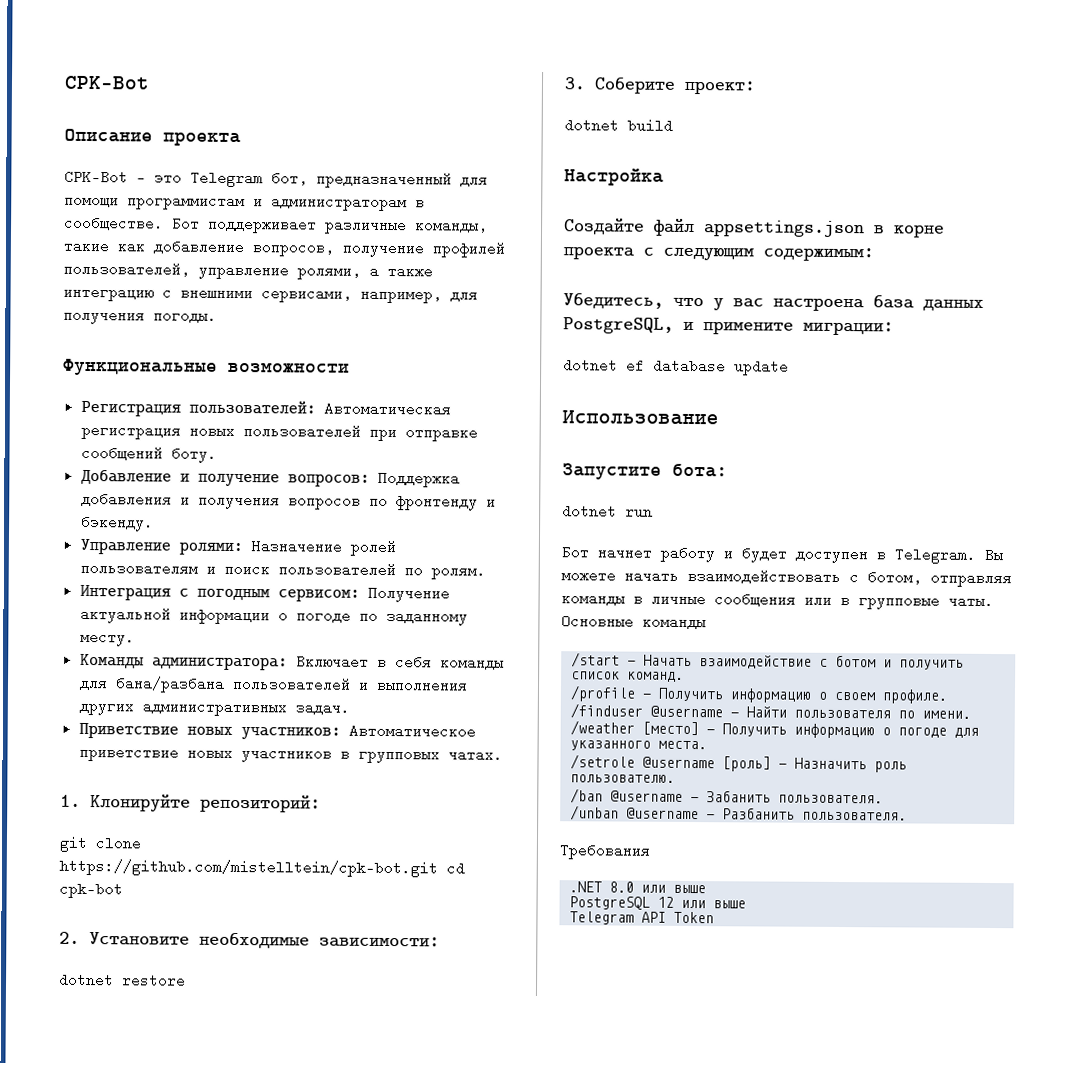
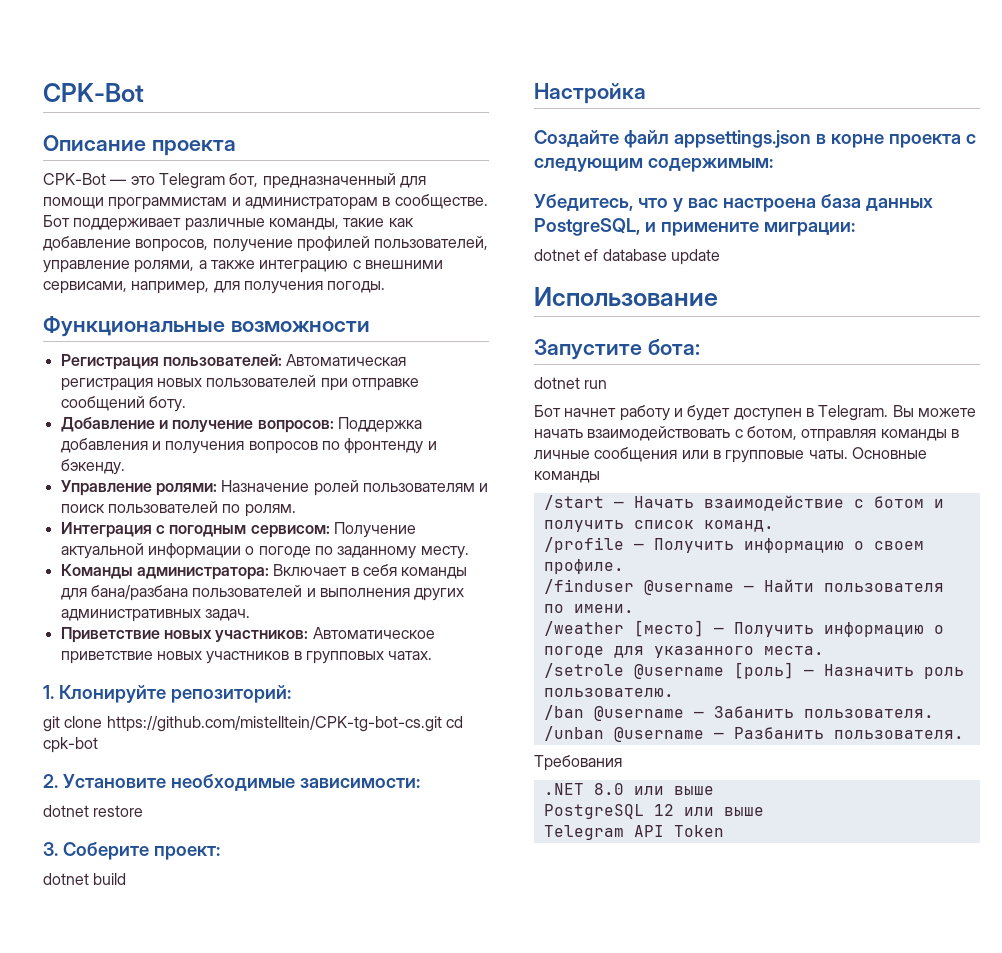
[59,858,438,878] https://github.com/mistelltein/cpk-bot.git -> [106,716,442,732] https://github.com/mistelltein/CPK-tg-bot-cs.git

